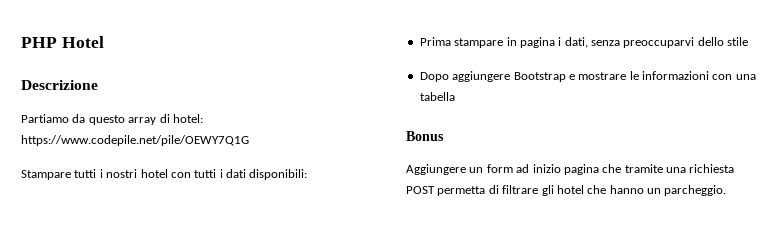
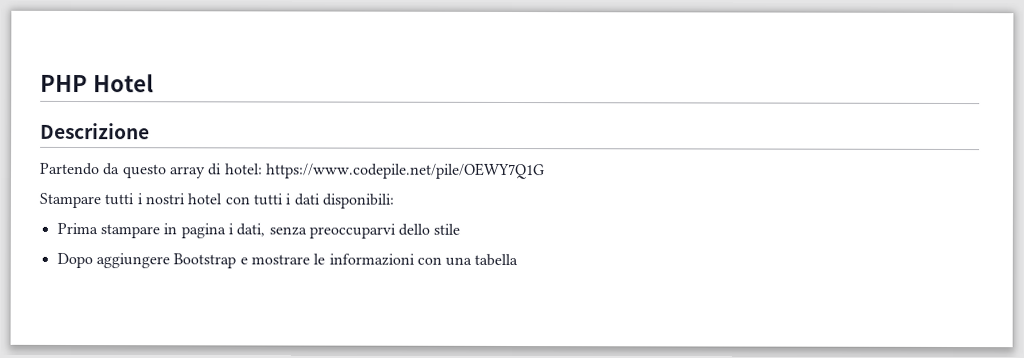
[21,114,69,123] Partiamo -> [40,162,100,176] Partendo
[406,131,444,141] [406,164,735,175] [406,185,727,196] // Bonus // Aggiungere un form ad inizio pagina che tramite una richiesta POST permetta di filtrare gli hotel che hanno un parcheggio. -> (519, 260) none

